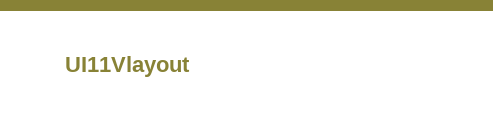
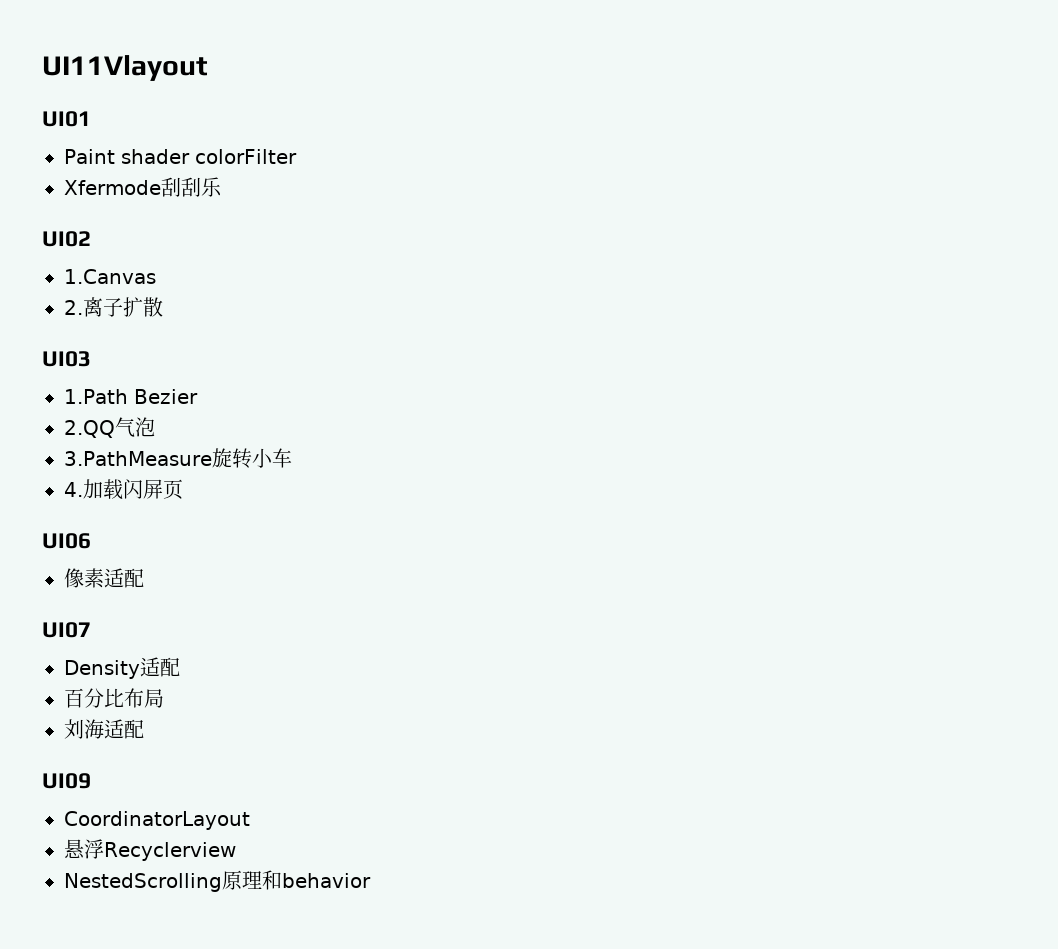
(190, 66) none -> [42,111,91,127] [64,149,297,164] [64,177,222,197] [42,231,91,247] [64,269,156,284] [64,297,163,317] [42,351,91,367] [64,389,198,404] [64,417,155,438] [64,448,292,469] [64,479,183,500] [42,533,91,549] [64,568,144,588] [42,622,91,638] [64,657,180,679] [64,688,164,708] [64,719,144,739] [42,773,91,789] [64,811,250,830] [64,839,236,861] [64,870,371,892] // UI01 // Paint shader colorFilter // Xfermode刮刮乐 // UI02 // 1.Canvas // 2.离子扩散 // UI03 // 1.Path Bezier // 2.QQ气泡 // 3.PathMeasure旋转小车 // 4.加载闪屏页 // UI06 // 像素适配 // UI07 // Density适配 // 百分比布局 // 刘海适配 // UI09 // CoordinatorLayout // 悬浮Recyclerview // NestedScrolling原理和behavior

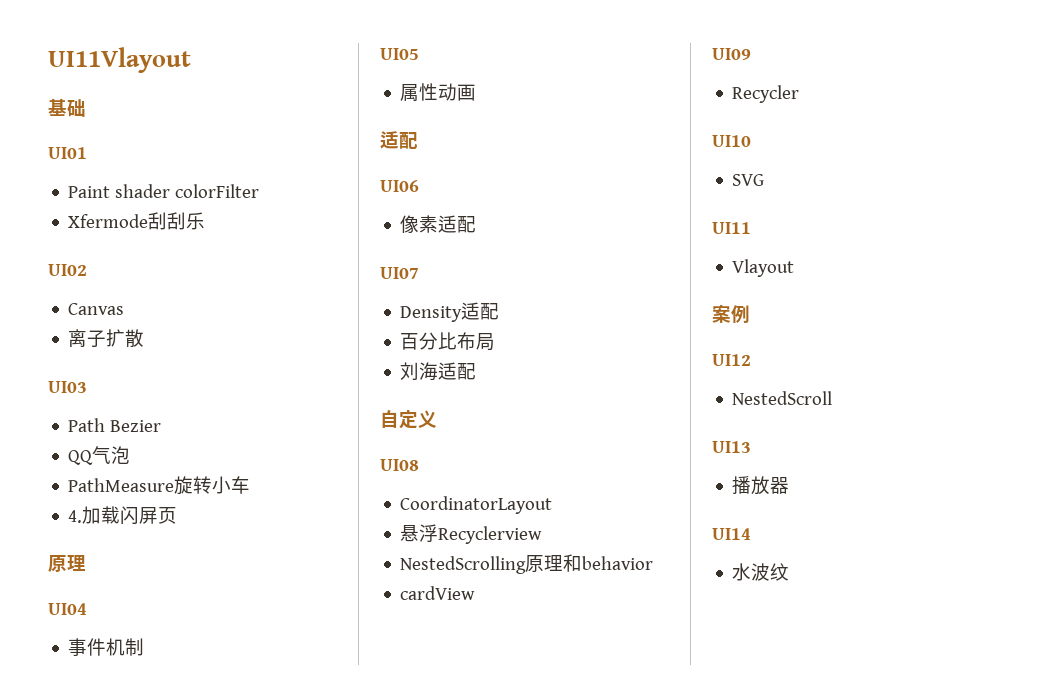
(208, 68) none -> [48,98,86,117] // 基础
[64,269,156,284] [64,300,83,315] 1.Canvas // 2. -> [68,303,125,315] Canvas //
[64,389,128,404] 1.Path -> [68,418,106,432] Path
[64,420,115,438] 2.QQ -> [68,450,94,465] QQ
[64,451,212,466] 3.PathMeasure -> [68,478,175,492] PathMeasure
(183, 489) none -> [48,555,86,572] [48,603,87,615] [68,638,145,656] [380,48,419,60] [400,83,477,102] [380,131,418,149] // 原理 // UI04 // 事件机制 // UI05 // 属性动画 // 适配
[42,773,91,789] UI09 -> [380,410,437,429] [380,459,419,471] 自定义 // UI08
(371, 880) none -> [400,586,476,600] [712,48,751,60] [732,85,800,103] [712,135,751,147] [732,174,765,186] [712,222,751,234] [732,259,795,277] [712,305,750,323] [712,354,751,366] [732,391,833,405] [712,441,751,453] [732,476,790,495] [712,528,751,540] [732,563,790,581] // cardView // UI09 // Recycler // UI10 // SVG // UI11 // Vlayout // 案例 // UI12 // NestedScroll // UI13 // 播放器 // UI14 // 水波纹

